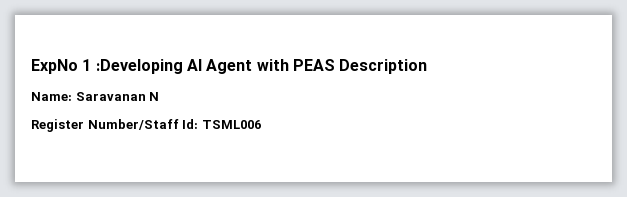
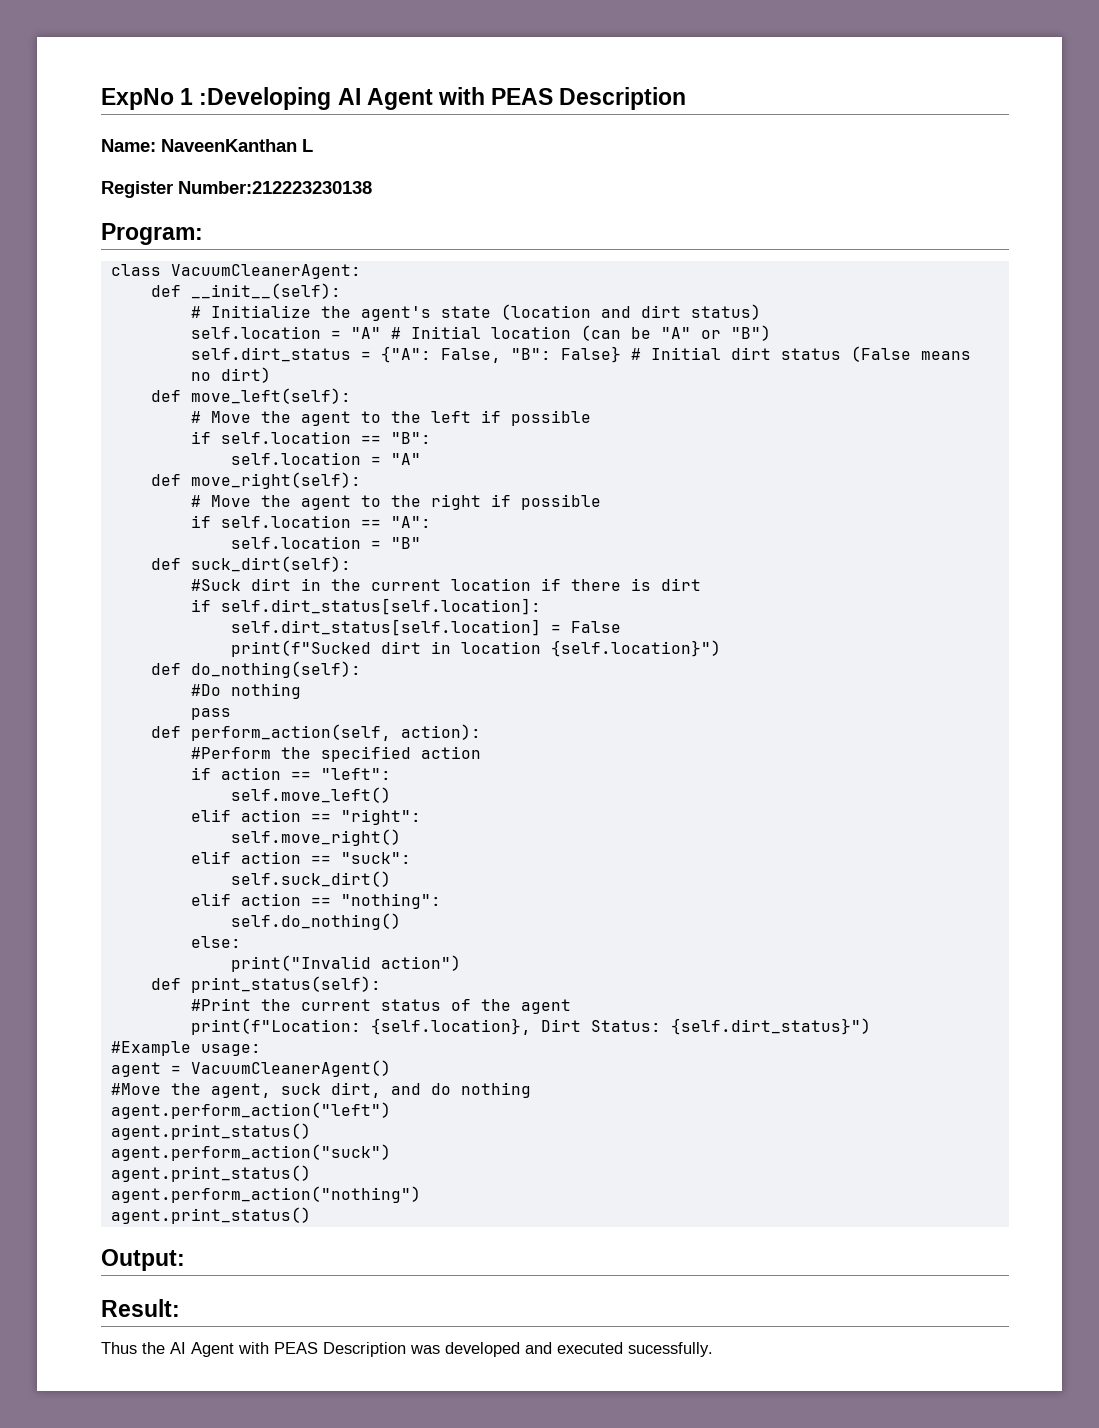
[75,92,160,101] Saravanan N -> [161,139,313,152] NaveenKanthan L
[87,119,261,130] Number/Staff Id: TSML006 -> [178,181,372,194] [101,223,203,245] [110,264,361,279] [150,283,341,299] [190,304,761,321] [190,325,771,341] [190,346,971,363] [190,367,271,383] [150,388,351,404] [190,410,591,426] [190,431,431,444] [230,452,421,465] [150,472,361,489] [190,494,601,510] [190,515,431,528] [230,536,421,549] [150,556,351,572] [190,578,701,591] [190,598,541,615] [230,619,621,636] [230,640,721,657] [150,661,361,678] [190,683,301,699] [190,708,231,720] [150,724,481,741] [190,746,481,762] [190,767,391,780] [230,787,391,803] [190,809,421,825] [230,829,401,846] [190,851,411,864] [230,871,391,887] [190,893,441,909] [230,913,401,930] [190,936,241,948] [230,955,461,972] [150,976,381,993] [190,998,571,1014] [190,1018,871,1035] [110,1041,261,1056] [110,1060,391,1077] [110,1082,531,1098] [110,1102,391,1119] [110,1123,311,1140] [110,1144,391,1161] [110,1165,311,1182] [110,1186,421,1203] [110,1207,311,1224] [101,1249,185,1271] [101,1299,180,1317] [101,1342,713,1357] Number:212223230138 // Program: // class VacuumCleanerAgent: // def __init__(self): // # Initialize the agent's state (location and dirt status) // self.location = "A" # Initial location (can be "A" or "B") // self.dirt_status = {"A": False, "B": False} # Initial dirt status (False means no dirt) // def move_left(self): // # Move the agent to the left if possible // if self.location == "B": // self.location = "A" // def move_right(self): // # Move the agent to the right if possible // if self.location == "A": // self.location = "B" // def suck_dirt(self): // #Suck dirt in the current location if there is dirt // if self.dirt_status[self.location]: // self.dirt_status[self.location] = False // print(f"Sucked dirt in location {self.location}") // def do_nothing(self): // #Do nothing // pass // def perform_action(self, action): // #Perform the specified action // if action == "left": // self.move_left() // elif action == "right": // self.move_right() // elif action == "suck": // self.suck_dirt() // elif action == "nothing": // self.do_nothing() // else: // print("Invalid action") // def print_status(self): // #Print the current status of the agent // print(f"Location: {self.location}, Dirt Status: {self.dirt_status}") // #Example usage: // agent = VacuumCleanerAgent() // #Move the agent, suck dirt, and do nothing // agent.perform_action("left") // agent.print_status() // agent.perform_action("suck") // agent.print_status() // agent.perform_action("nothing") // agent.print_status() // Output: // Result: // Thus the AI Agent with PEAS Description was developed and executed sucessfully.

